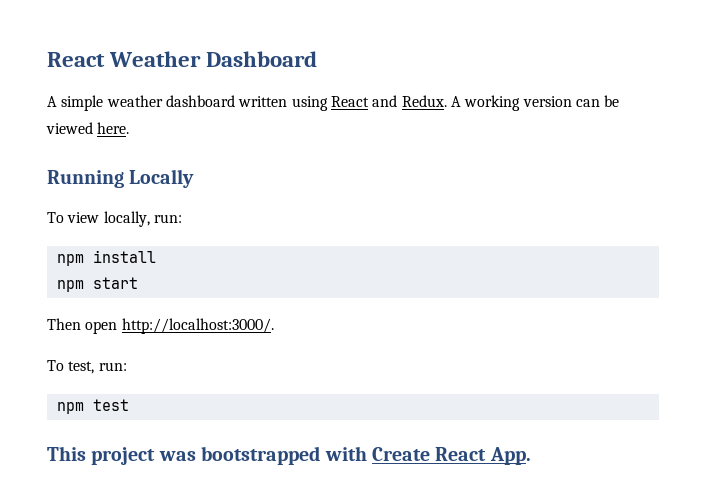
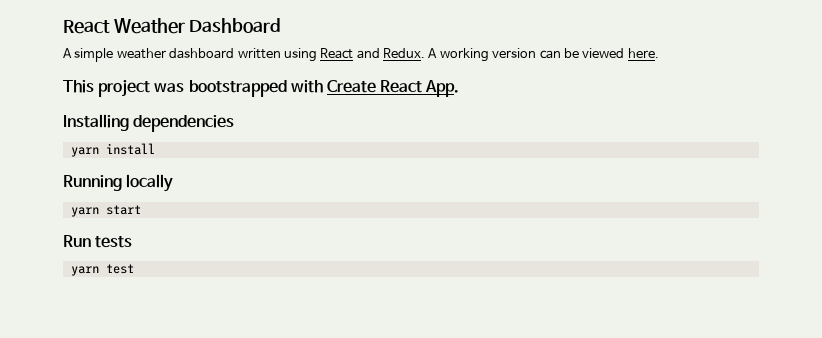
[47,169,195,188] [47,211,182,227] [56,250,156,266] [56,277,138,292] [47,318,274,334] [47,360,127,374] [56,399,129,414] // Running Locally // To view locally, run: // npm install // npm start // Then open http://localhost:3000/. // To test, run: // npm test -> (659, 53) none
(531, 456) none -> [63,114,235,132] [70,143,155,157] [63,174,174,192] [70,205,141,217] [63,235,133,248] [70,264,134,276] // Installing dependencies // yarn install // Running locally // yarn start // Run tests // yarn test

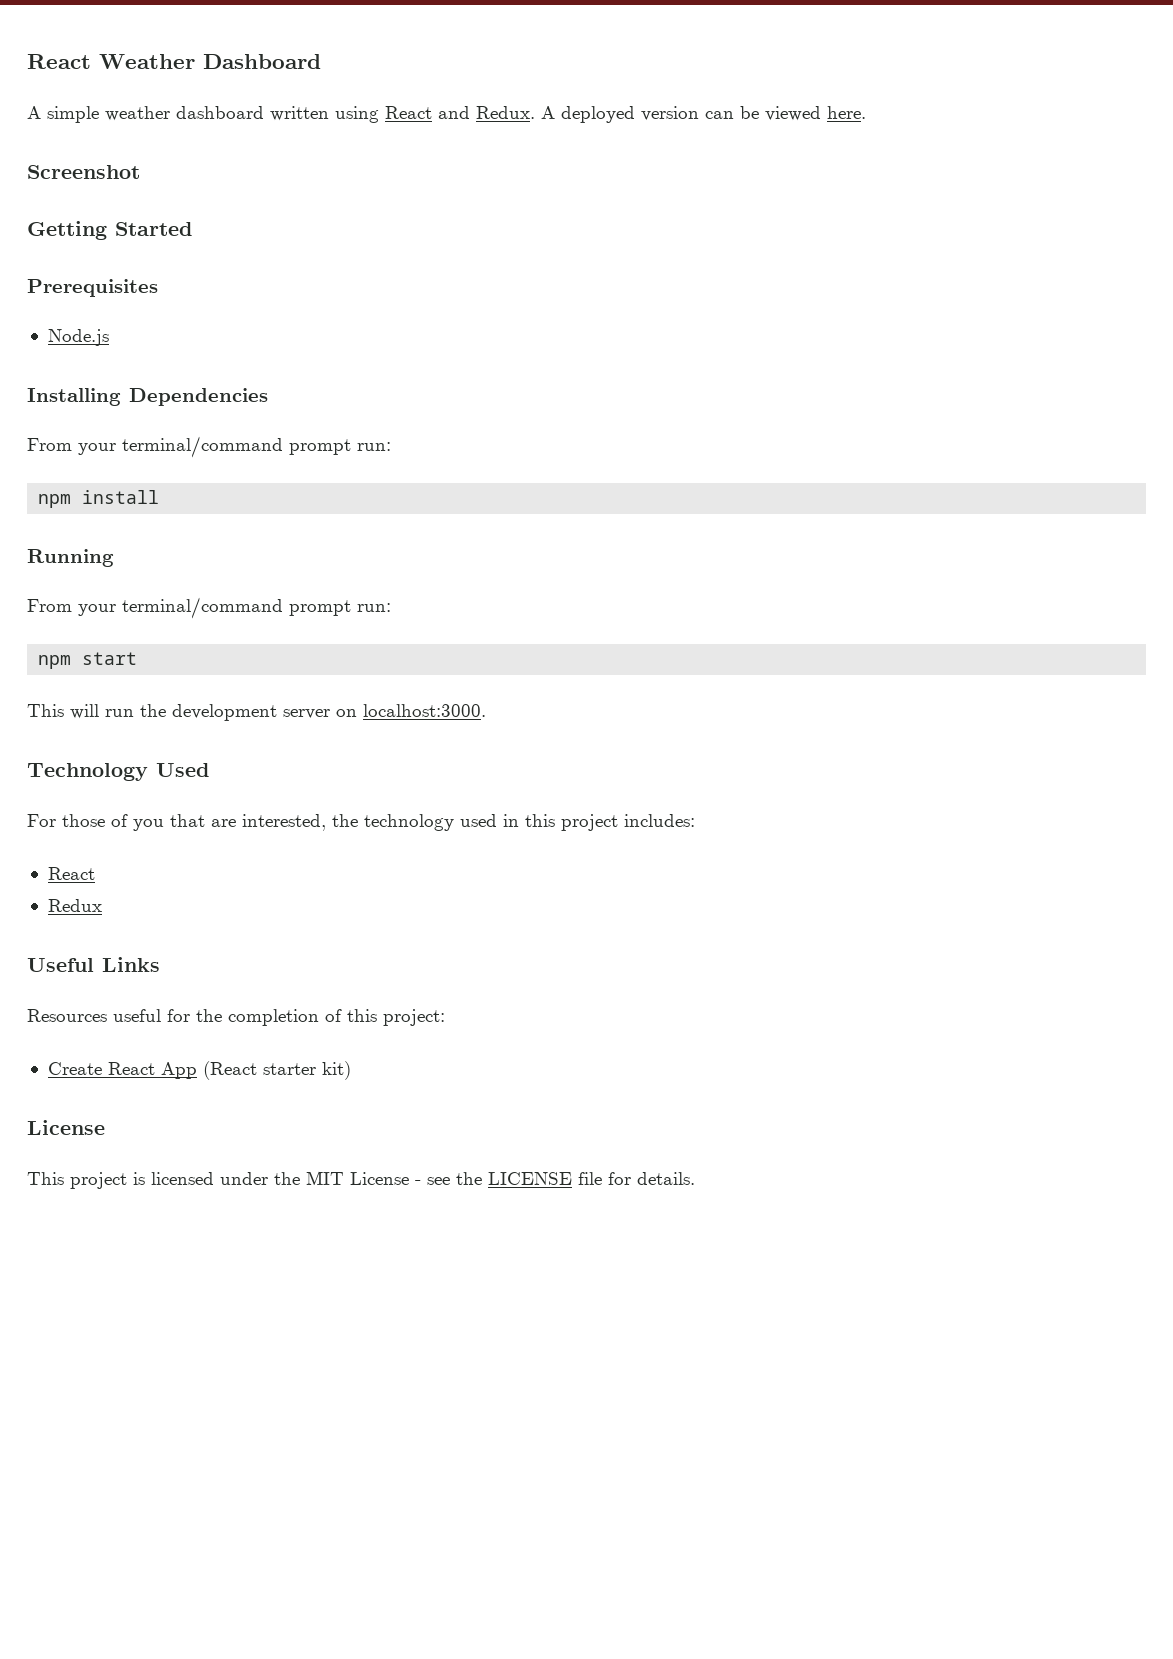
[439,48,489,62] working -> [561,106,635,123] deployed
[63,79,460,97] [63,114,235,132] [70,143,155,157] [63,174,174,192] [70,205,141,217] [63,235,133,248] [70,264,134,276] This project was bootstrapped with Create React App. // Installing dependencies // yarn install // Running locally // yarn start // Run tests // yarn test -> [27,165,140,179] [27,221,192,240] [27,279,158,297] [47,329,109,346] [27,388,268,406] [27,436,391,458] [38,490,160,508] [27,549,114,567] [27,597,391,619] [38,652,138,669] [27,704,486,721] [27,763,209,781] [27,814,695,831] [47,867,95,880] [47,899,102,912] [27,957,160,972] [27,1009,445,1026] [47,1061,351,1080] [27,1120,105,1135] [27,1171,695,1189] Screenshot // Getting Started // Prerequisites // Node.js // Installing Dependencies // From your terminal/command prompt run: // npm install // Running // From your terminal/command prompt run: // npm start // This will run the development server on localhost:3000. // Technology Used // For those of you that are interested, the technology used in this project includes: // React // Redux // Useful Links // Resources useful for the completion of this project: // Create React App (React starter kit) // License // This project is licensed under the MIT License - see the LICENSE file for details.

